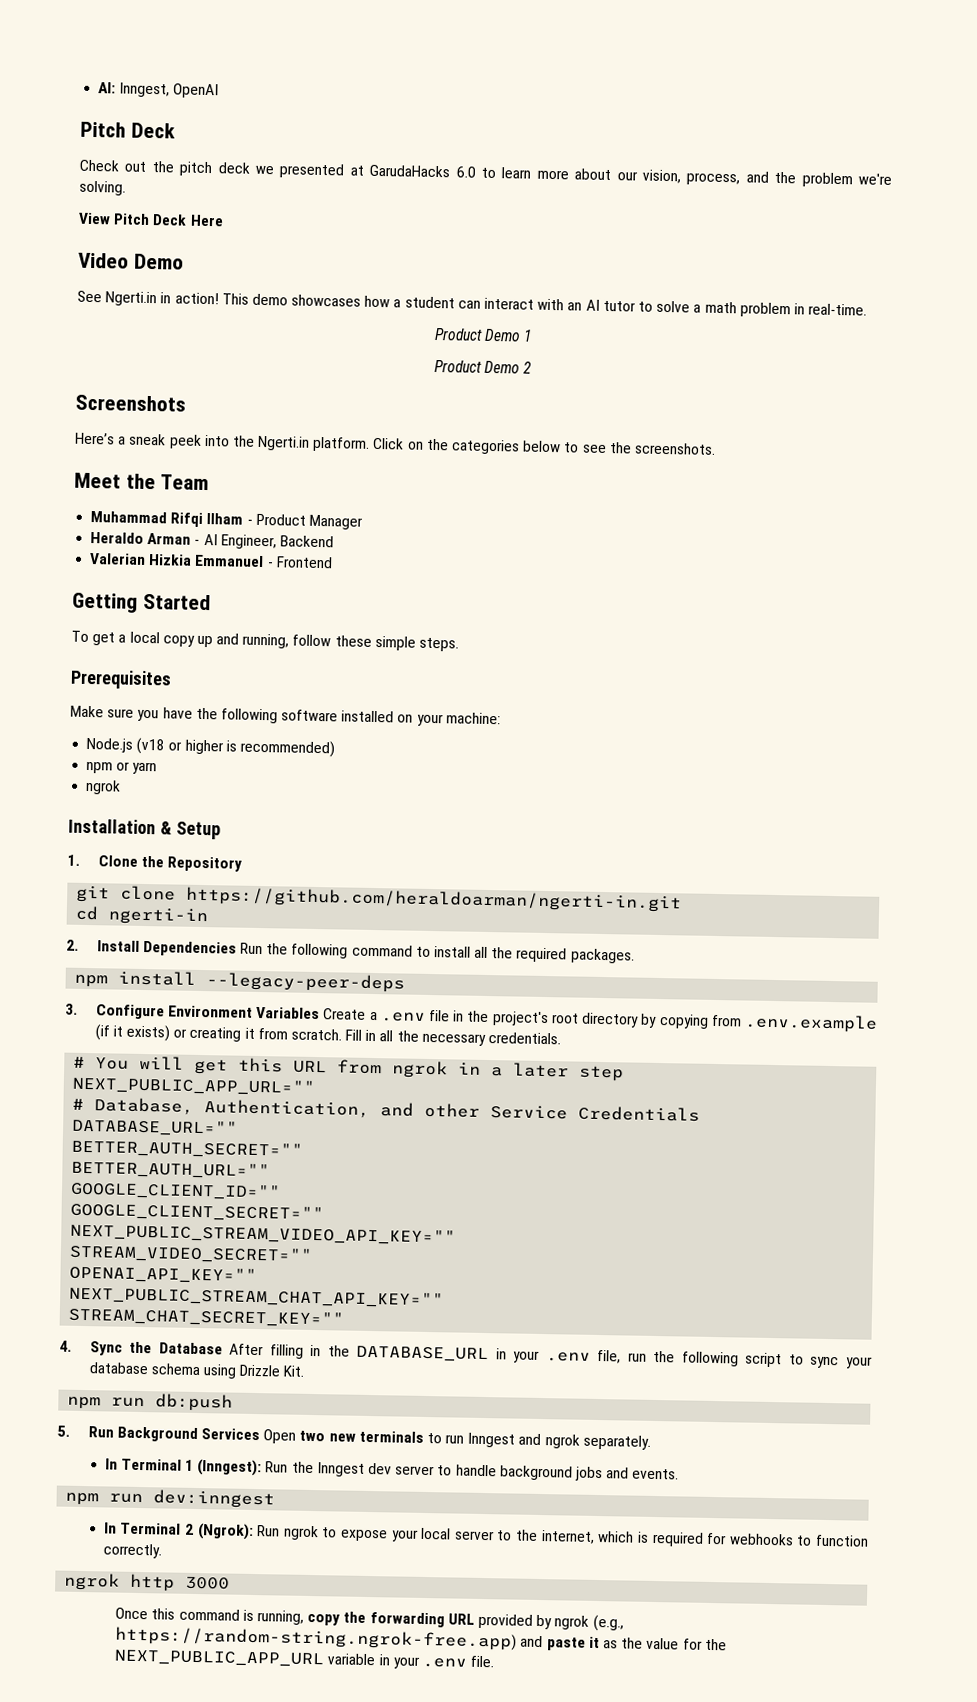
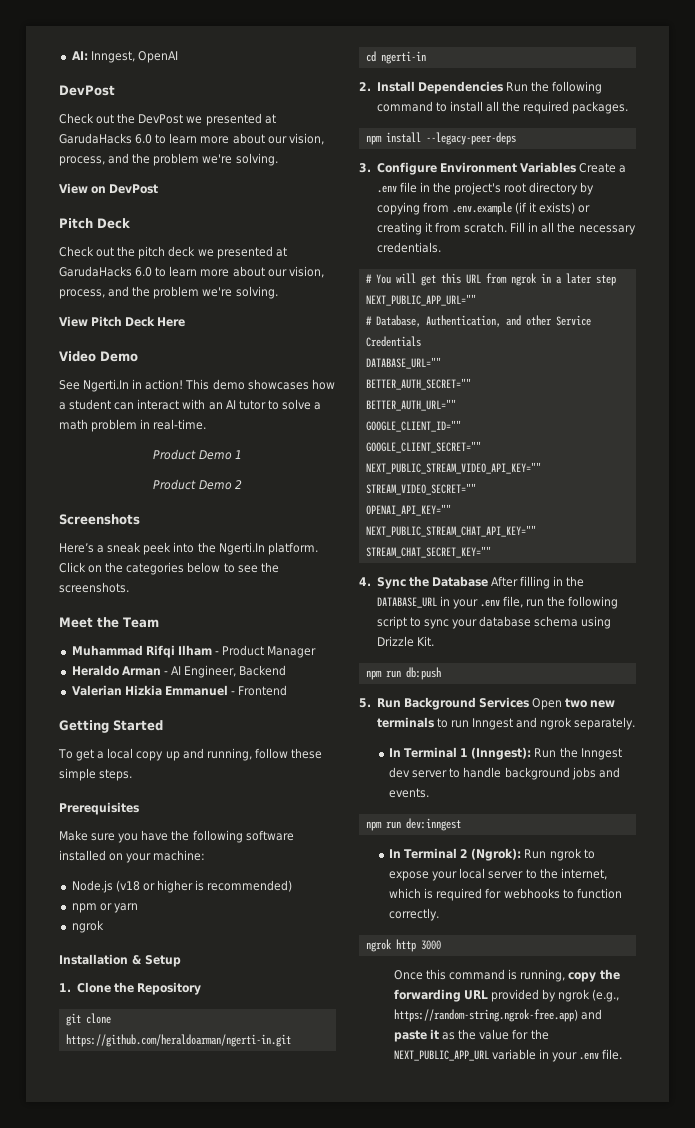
(220, 91) none -> [59,85,115,96] [59,113,276,126] [59,133,324,145] [59,153,278,166] [59,183,159,194] // DevPost // Check out the DevPost we presented at GarudaHacks 6.0 to learn more about our vision, process, and the problem we're solving. // View on DevPost
[105,291,158,307] Ngerti.in -> [83,379,130,392] Ngerti.In
[257,435,311,451] Ngerti.in -> [218,542,265,555] Ngerti.In

